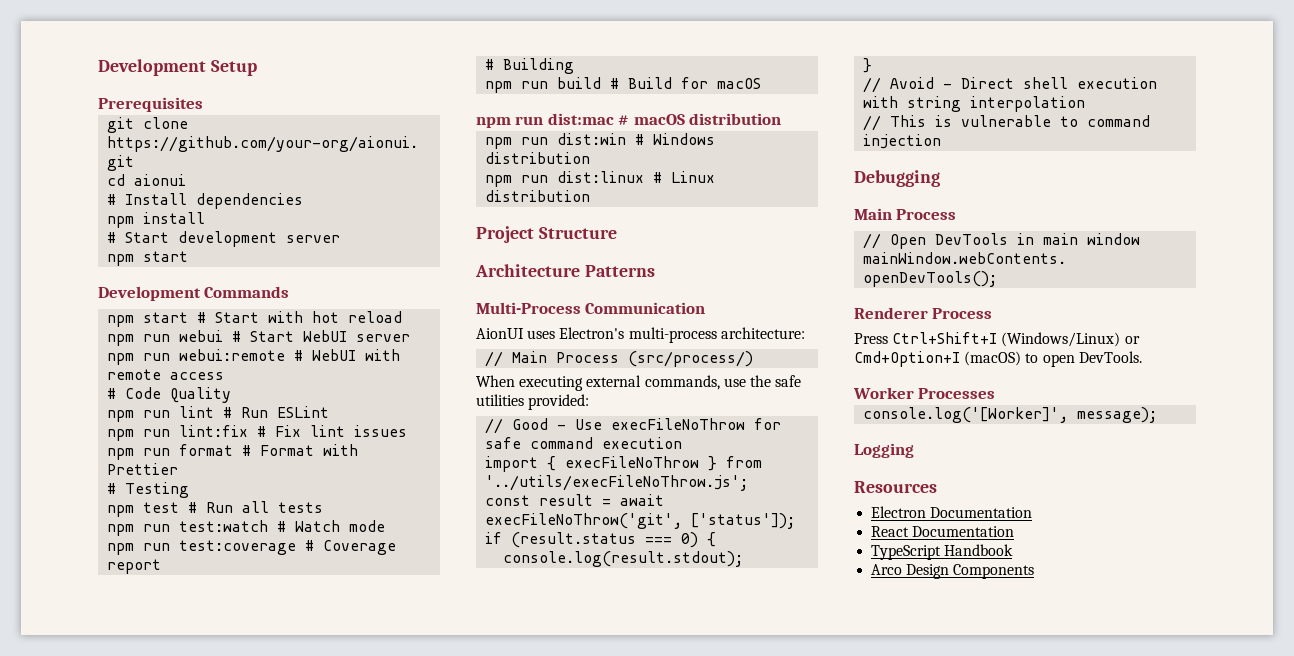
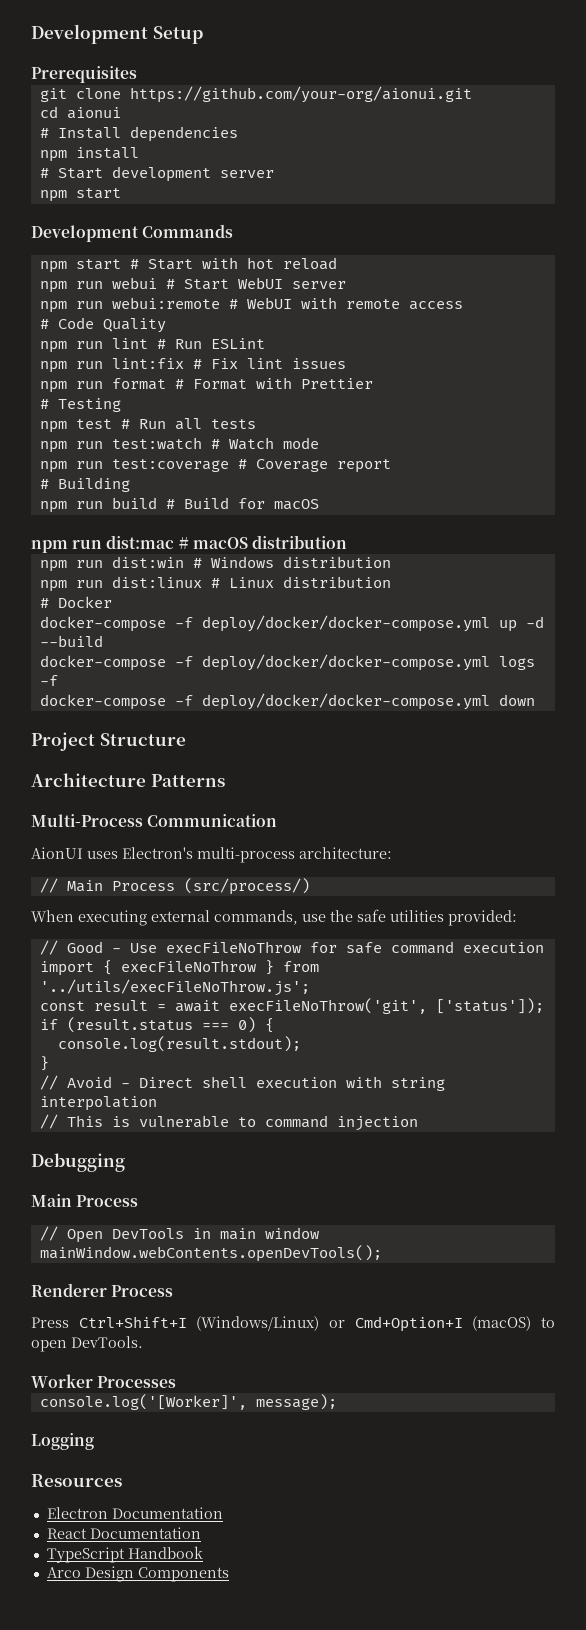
(591, 196) none -> [39,596,112,608] [39,615,544,632] [39,635,103,647] [39,654,535,671] [39,675,58,686] [39,693,535,710] // # Docker // docker-compose -f deploy/docker/docker-compose.yml up -d --build // docker-compose -f deploy/docker/docker-compose.yml logs -f // docker-compose -f deploy/docker/docker-compose.yml down

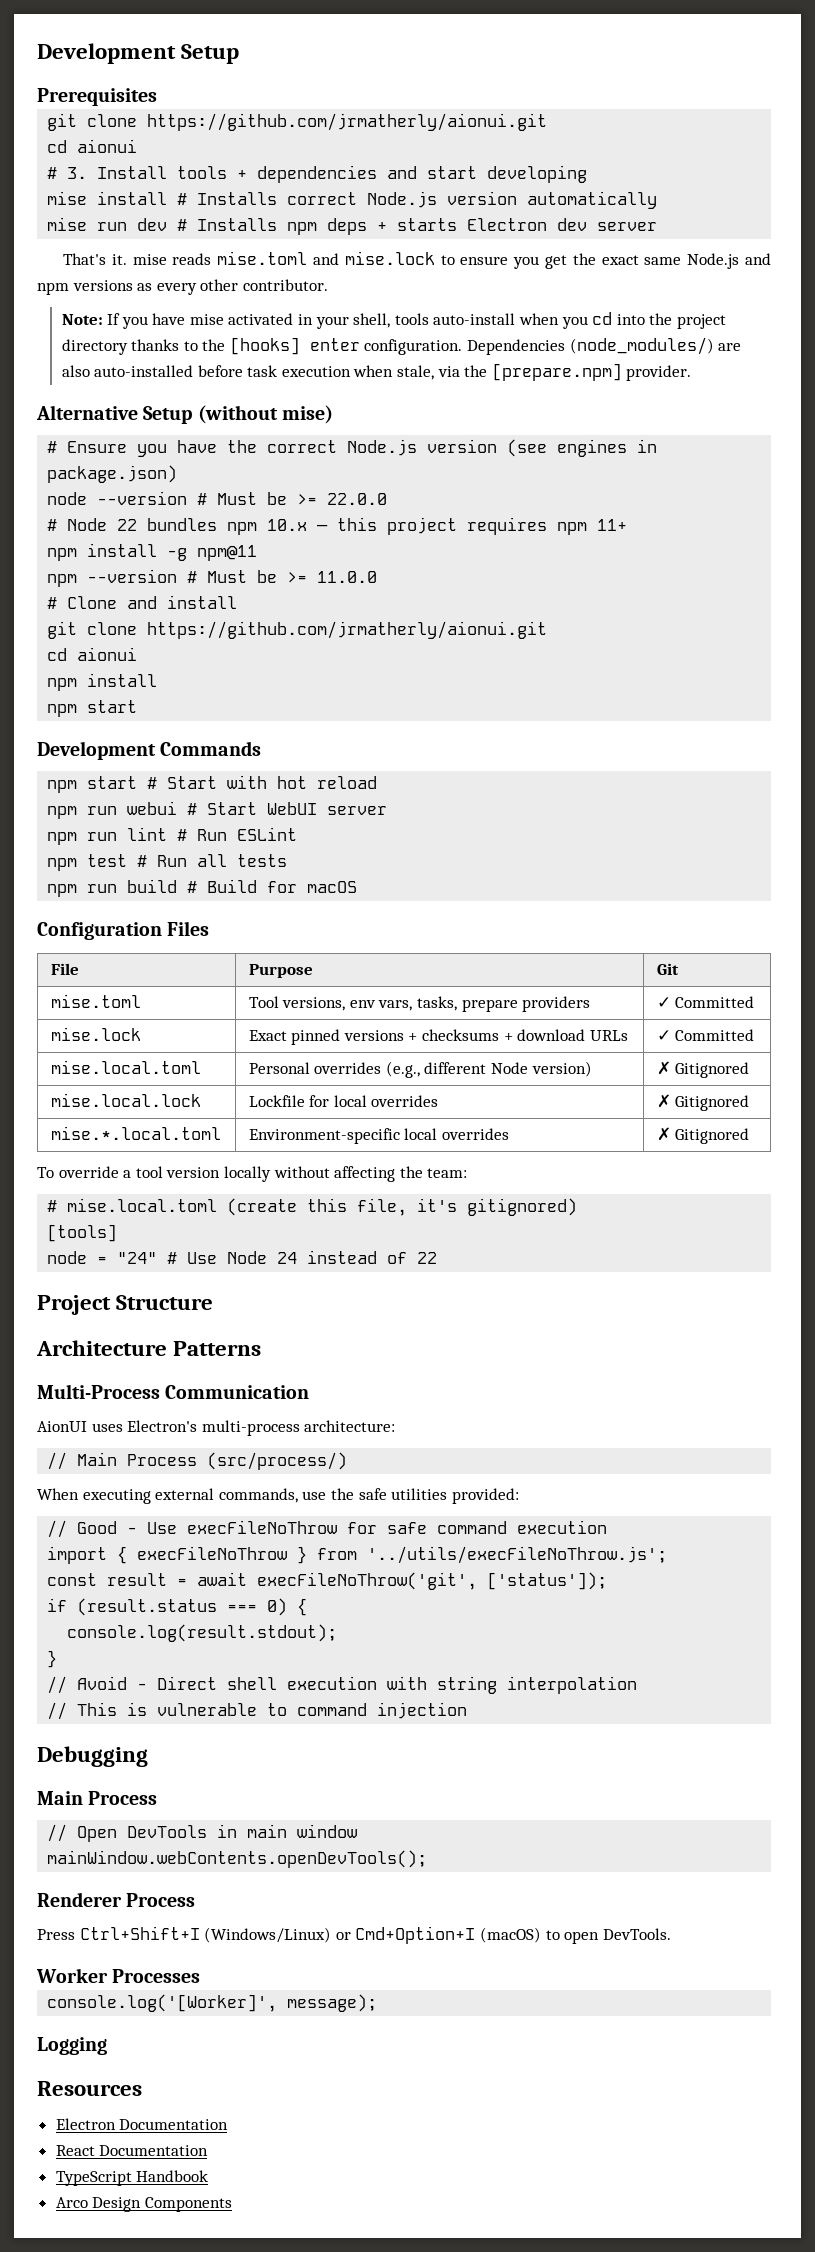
[129,86,472,103] https://github.com/your-org/aionui.git -> [147,113,548,131] https://github.com/jrmatherly/aionui.git
[57,126,238,142] [39,147,139,162] [39,166,274,182] Install dependencies // npm install // # Start development server -> [67,165,588,183] [47,191,658,209] [47,217,658,235] [62,251,771,269] [37,279,328,295] [61,312,726,329] [61,337,742,355] [61,363,692,381] [36,405,333,424] [47,439,658,457] [47,465,178,483] [47,491,388,505] [47,517,628,535] [47,543,258,561] [47,569,378,587] [47,595,238,609] [47,621,548,639] [47,647,138,661] [47,673,158,691] 3. Install tools + dependencies and start developing // mise install # Installs correct Node.js version automatically // mise run dev # Installs npm deps + starts Electron dev server // That's it. mise reads mise.toml and mise.lock to ensure you get the exact same Node.js and npm versions as every other contributor. // Note: If you have mise activated in your shell, tools auto-install when you cd into the project directory thanks to the [hooks] enter configuration. Dependencies (node_modules/) are also auto-installed before task execution when stale, via the [prepare.npm] provider. // Alternative Setup (without mise) // # Ensure you have the correct Node.js version (see engines in package.json) // node --version # Must be >= 22.0.0 // # Node 22 bundles npm 10.x — this project requires npm 11+ // npm install -g npm@11 // npm --version # Must be >= 11.0.0 // # Clone and install // git clone https://github.com/jrmatherly/aionui.git // cd aionui // npm install
[39,297,463,313] [39,317,166,333] // npm run webui:remote # WebUI with remote access // # Code Quality -> (388, 810) none
[39,358,346,373] [39,377,373,393] [39,398,121,412] // npm run lint:fix # Fix lint issues // npm run format # Format with Prettier // # Testing -> (298, 834) none
[39,437,319,453] [39,459,391,473] [39,477,130,492] // npm run test:watch # Watch mode // npm run test:coverage # Coverage report // # Building -> (288, 860) none
[31,535,347,553] [39,556,391,572] [39,576,391,592] [39,596,112,608] [39,615,544,632] [39,635,103,647] [39,654,535,671] [39,675,58,686] [39,693,535,710] npm run dist:mac # macOS distribution // npm run dist:win # Windows distribution // npm run dist:linux # Linux distribution // # Docker // docker-compose -f deploy/docker/docker-compose.yml up -d --build // docker-compose -f deploy/docker/docker-compose.yml logs -f // docker-compose -f deploy/docker/docker-compose.yml down -> [37,921,210,940] [50,963,79,975] [248,964,313,978] [656,963,679,975] [50,994,141,1008] [248,996,591,1012] [656,996,755,1008] [50,1027,141,1041] [248,1029,628,1045] [656,1029,755,1041] [50,1060,201,1074] [248,1061,592,1078] [656,1061,750,1078] [50,1093,201,1107] [248,1095,439,1107] [656,1094,750,1111] [50,1126,221,1140] [248,1128,509,1144] [656,1127,750,1144] [37,1166,468,1182] [47,1198,578,1216] [47,1224,118,1242] [47,1250,438,1264] Configuration Files // File | Purpose | Git // mise.toml | Tool versions, env vars, tasks, prepare providers | ✓ Committed // mise.lock | Exact pinned versions + checksums + download URLs | ✓ Committed // mise.local.toml | Personal overrides (e.g., different Node version) | ✗ Gitignored // mise.local.lock | Lockfile for local overrides | ✗ Gitignored // mise.*.local.toml | Environment-specific local overrides | ✗ Gitignored // To override a tool version locally without affecting the team: // # mise.local.toml (create this file, it's gitignored) // [tools] // node = "24" # Use Node 24 instead of 22

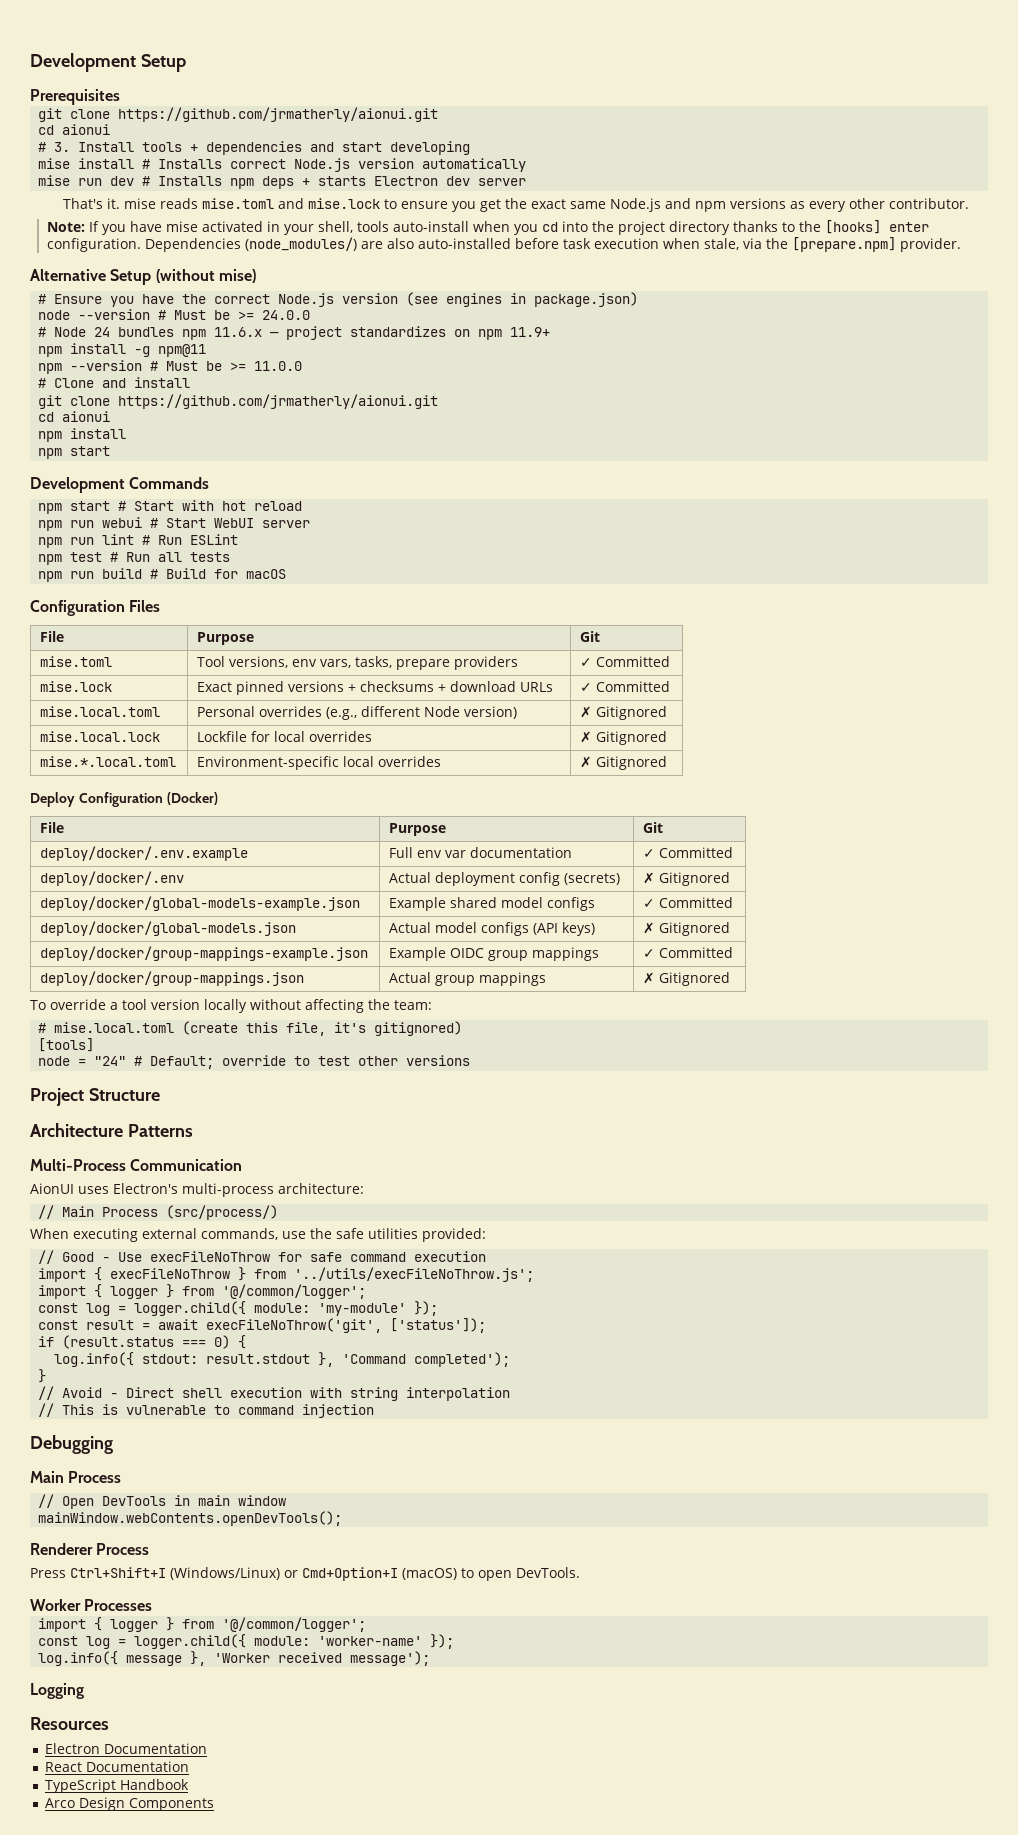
[327,493,388,505] 22.0.0 -> [262,310,311,320] 24.0.0
[117,519,138,531] 22 -> [94,327,111,337] 24
[267,517,628,535] 10.x — this project requires npm 11+ -> [214,326,551,340] 11.6.x — project standardizes on npm 11.9+
(750, 1136) none -> [30,792,218,807] [40,822,65,833] [389,823,447,836] [643,822,664,833] [40,846,249,861] [389,847,573,858] [643,847,734,858] [40,871,185,886] [389,872,621,886] [643,872,731,886] [40,896,361,911] [389,897,596,911] [643,897,734,908] [40,921,297,936] [389,922,596,936] [643,922,731,936] [40,946,369,961] [389,947,600,961] [643,947,734,958] [40,971,305,986] [389,972,547,986] [643,972,731,986] // Deploy Configuration (Docker) // File | Purpose | Git // deploy/docker/.env.example | Full env var documentation | ✓ Committed // deploy/docker/.env | Actual deployment config (secrets) | ✗ Gitignored // deploy/docker/global-models-example.json | Example shared model configs | ✓ Committed // deploy/docker/global-models.json | Actual model configs (API keys) | ✗ Gitignored // deploy/docker/group-mappings-example.json | Example OIDC group mappings | ✓ Committed // deploy/docker/group-mappings.json | Actual group mappings | ✗ Gitignored
[187,1250,438,1264] Use Node 24 instead of 22 -> [150,1055,471,1069] Default; override to test other versions
(668, 1555) none -> [38,1284,367,1299] [38,1301,439,1316] // import { logger } from '@/common/logger'; // const log = logger.child({ module: 'my-module' });
[67,1624,338,1642] console.log(result.stdout); -> [54,1352,511,1367] log.info({ stdout: result.stdout }, 'Command completed');
[47,1994,378,2012] console.log('[Worker]', message); -> [38,1617,367,1632] [38,1634,455,1649] [38,1651,431,1666] import { logger } from '@/common/logger'; // const log = logger.child({ module: 'worker-name' }); // log.info({ message }, 'Worker received message');

